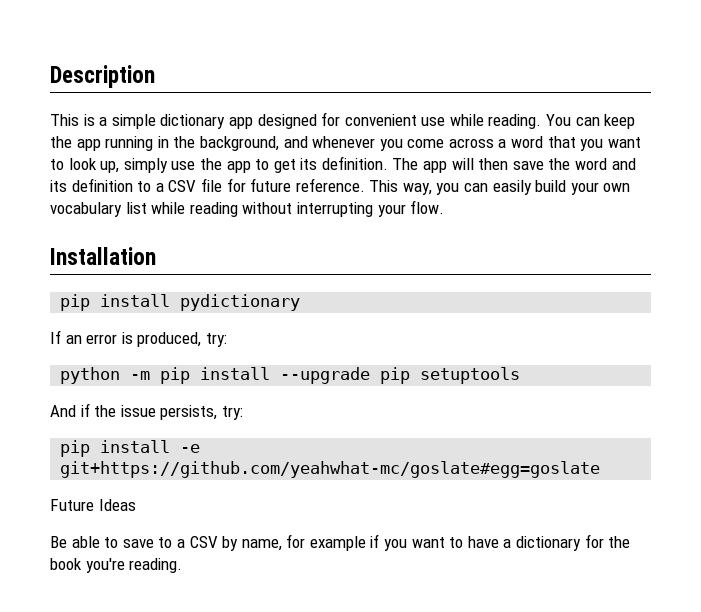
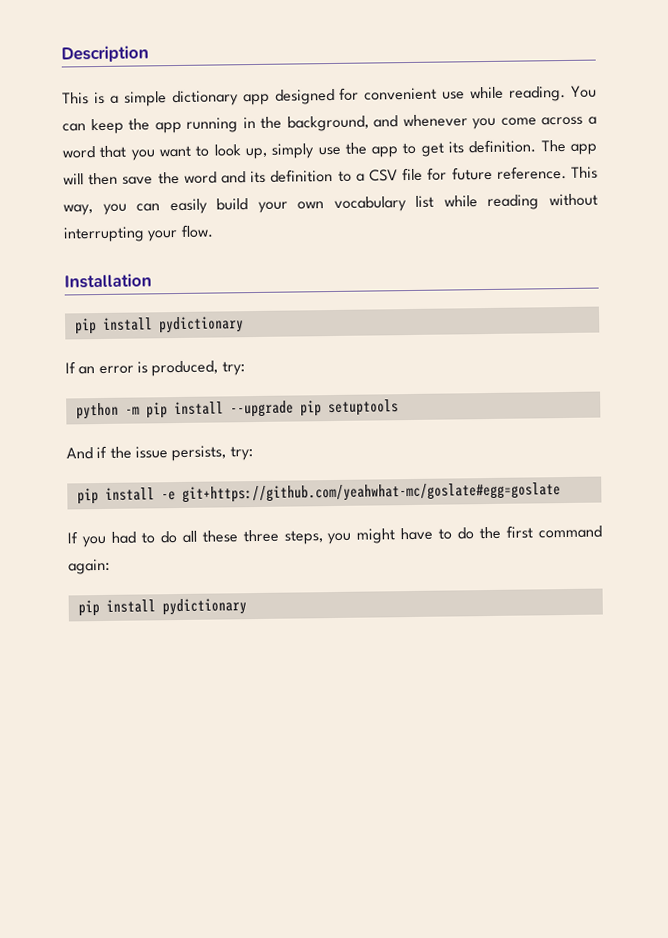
[50,499,136,511] [50,534,631,551] [50,558,183,573] Future Ideas // Be able to save to a CSV by name, for example if you want to have a dictionary for the book you're reading. -> [67,525,602,548] [68,558,110,575] [77,598,247,617] If you had to do all these three steps, you might have to do the first command again: // pip install pydictionary

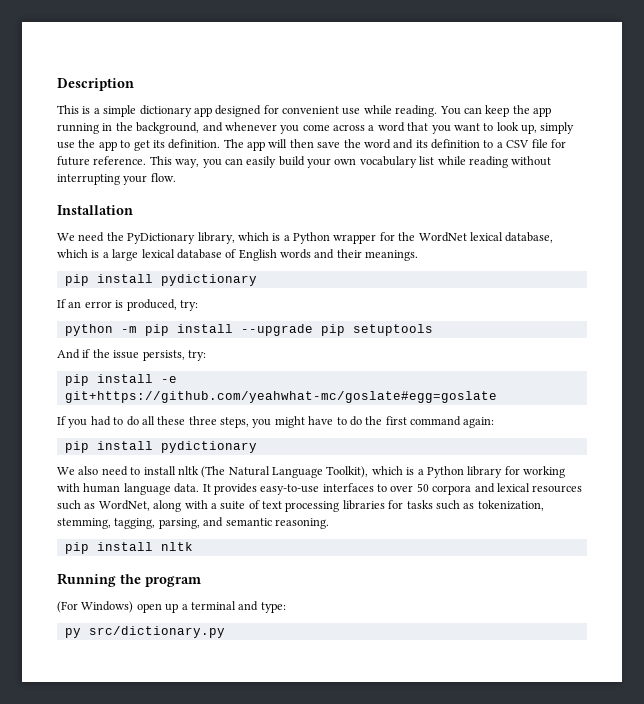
(152, 281) none -> [57,232,554,244] [57,249,419,261] // We need the PyDictionary library, which is a Python wrapper for the WordNet lexical database, which is a large lexical database of English words and their meanings.
(247, 607) none -> [57,466,565,478] [57,483,583,495] [57,500,544,512] [57,517,329,529] [64,542,193,554] [57,573,201,587] [57,601,286,613] [64,626,225,638] // We also need to install nltk (The Natural Language Toolkit), which is a Python library for working with human language data. It provides easy-to-use interfaces to over 50 corpora and lexical resources such as WordNet, along with a suite of text processing libraries for tasks such as tokenization, stemming, tagging, parsing, and semantic reasoning. // pip install nltk // Running the program // (For Windows) open up a terminal and type: // py src/dictionary.py

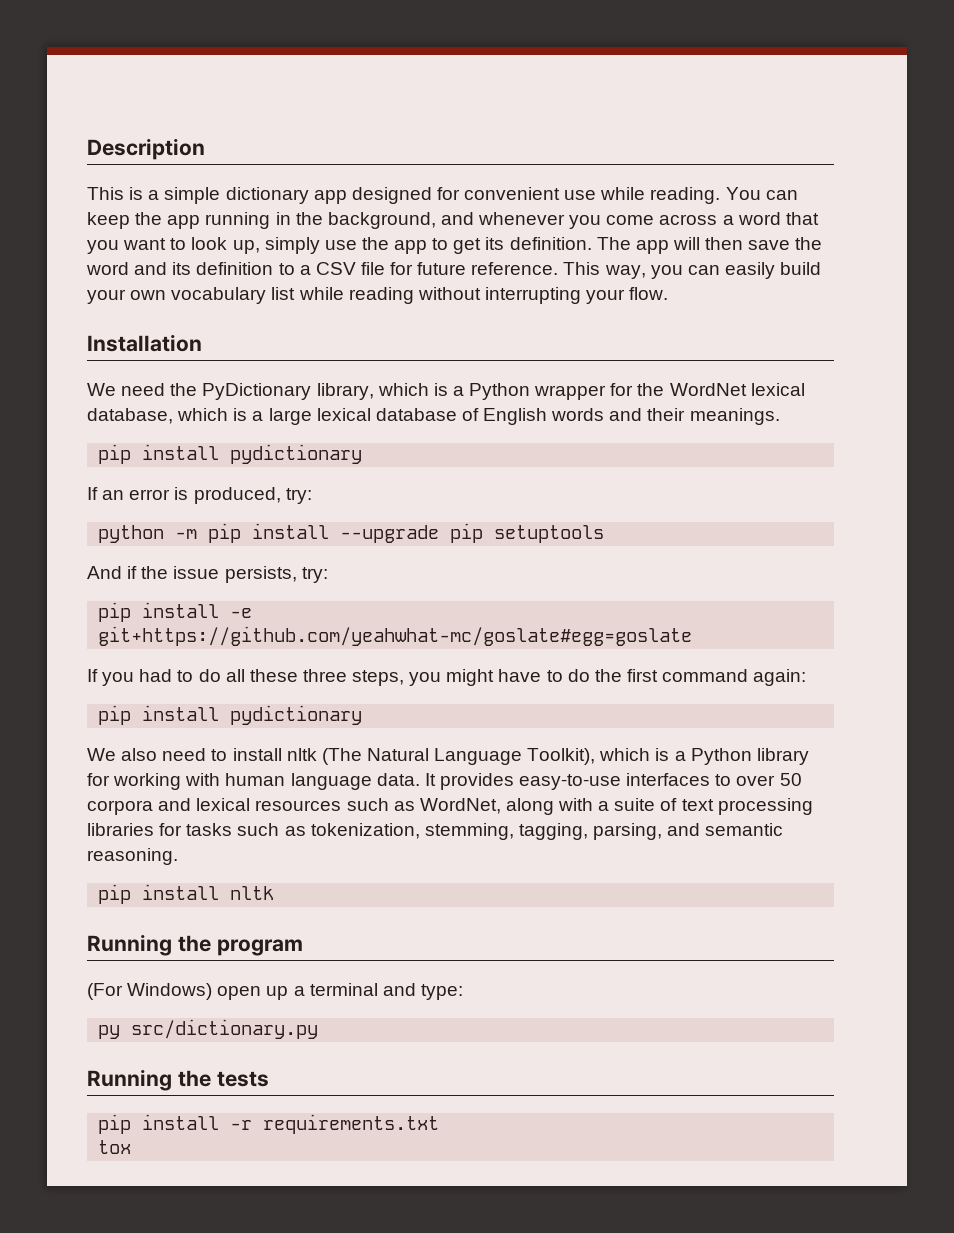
(225, 632) none -> [87,1069,269,1091] [98,1114,440,1134] [98,1140,132,1154] // Running the tests // pip install -r requirements.txt // tox

